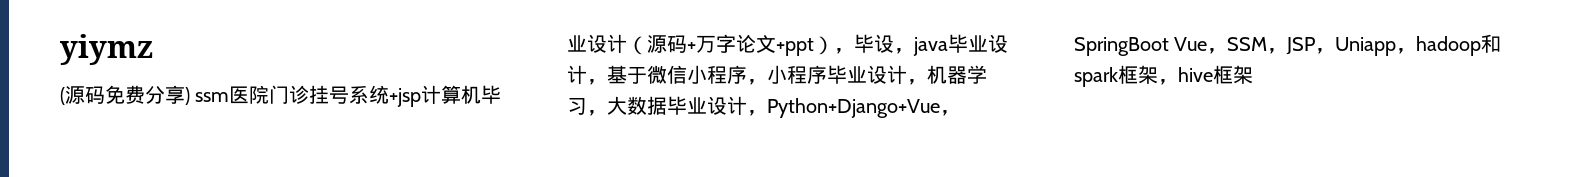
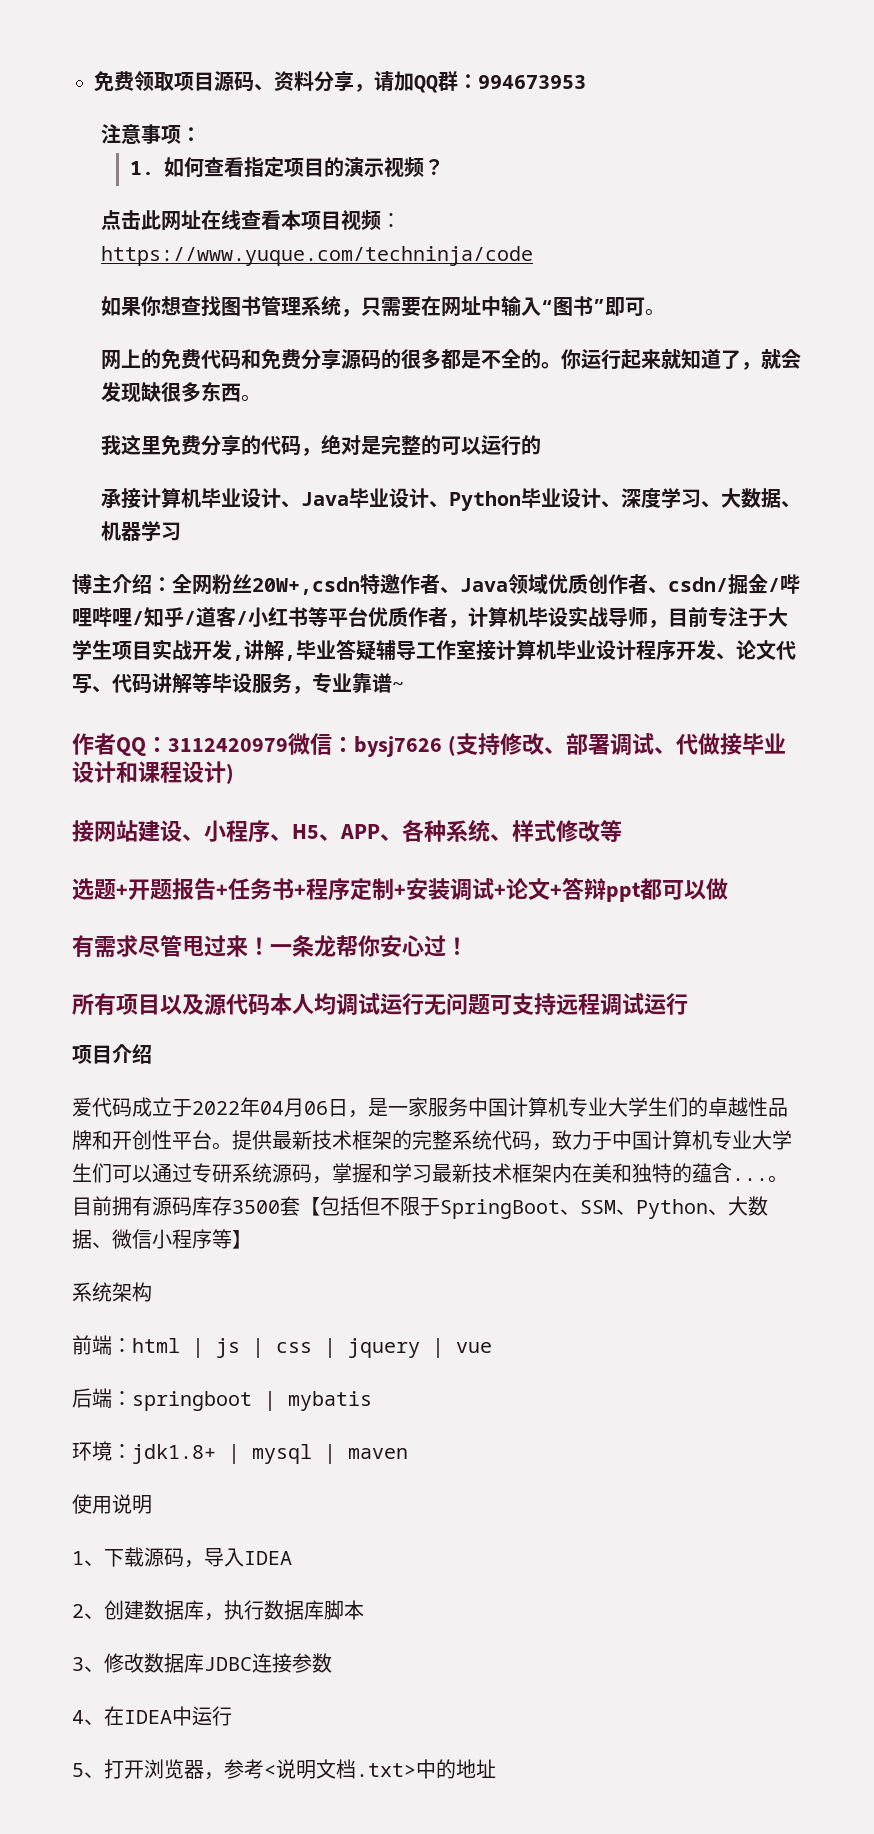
[60,34,153,65] [60,85,502,107] [567,34,1008,56] [567,65,987,85] [567,96,960,118] [1074,34,1502,56] [1074,65,1253,87] yiymz // (源码免费分享) ssm医院门诊挂号系统+jsp计算机毕业设计（源码+万字论文+ppt），毕设，java毕业设计，基于微信小程序，小程序毕业设计，机器学习，大数据毕业设计，Python+Django+Vue，SpringBoot Vue，SSM，JSP，Uniapp，hadoop和spark框架，hive框架 -> [94,71,586,93] [101,124,202,144] [130,157,445,178] [101,210,402,231] [101,246,534,266] [101,295,666,317] [101,349,802,370] [101,381,262,403] [101,434,542,456] [101,488,802,511] [101,521,182,541] [72,574,800,595] [72,606,788,628] [72,639,796,661] [72,673,404,694] [72,733,786,757] [72,761,234,784] [72,819,622,843] [72,877,728,902] [72,935,468,958] [72,993,688,1016] [72,1044,152,1064] [72,1097,788,1118] [72,1130,792,1151] [72,1163,788,1184] [72,1196,768,1219] [72,1229,252,1249] [72,1282,152,1302] [72,1335,492,1358] [72,1388,372,1411] [72,1441,408,1464] [72,1494,152,1514] [72,1547,292,1568] [72,1600,364,1621] [72,1653,332,1673] [72,1706,232,1726] [72,1759,496,1780] 免费领取项目源码、资料分享，请加QQ群：994673953 // 注意事项： // 1.如何查看指定项目的演示视频？ // 点击此网址在线查看本项目视频：https://www.yuque.com/techninja/code // 如果你想查找图书管理系统，只需要在网址中输入“图书”即可。 // 网上的免费代码和免费分享源码的很多都是不全的。你运行起来就知道了，就会发现缺很多东西。 // 我这里免费分享的代码，绝对是完整的可以运行的 // 承接计算机毕业设计、Java毕业设计、Python毕业设计、深度学习、大数据、机器学习 // 博主介绍：全网粉丝20W+,csdn特邀作者、Java领域优质创作者、csdn/掘金/哔哩哔哩/知乎/道客/小红书等平台优质作者，计算机毕设实战导师，目前专注于大学生项目实战开发,讲解,毕业答疑辅导工作室接计算机毕业设计程序开发、论文代写、代码讲解等毕设服务，专业靠谱~ // 作者QQ：3112420979微信：bysj7626 (支持修改、部署调试、代做接毕业设计和课程设计) // 接网站建设、小程序、H5、APP、各种系统、样式修改等 // 选题+开题报告+任务书+程序定制+安装调试+论文+答辩ppt都可以做 // 有需求尽管甩过来！一条龙帮你安心过！ // 所有项目以及源代码本人均调试运行无问题可支持远程调试运行 // 项目介绍 // 爱代码成立于2022年04月06日，是一家服务中国计算机专业大学生们的卓越性品牌和开创性平台。提供最新技术框架的完整系统代码，致力于中国计算机专业大学生们可以通过专研系统源码，掌握和学习最新技术框架内在美和独特的蕴含...。目前拥有源码库存3500套【包括但不限于SpringBoot、SSM、Python、大数据、微信小程序等】 // 系统架构 // 前端：html | js | css | jquery | vue // 后端：springboot | mybatis // 环境：jdk1.8+ | mysql | maven // 使用说明 // 1、下载源码，导入IDEA // 2、创建数据库，执行数据库脚本 // 3、修改数据库JDBC连接参数 // 4、在IDEA中运行 // 5、打开浏览器，参考<说明文档.txt>中的地址

